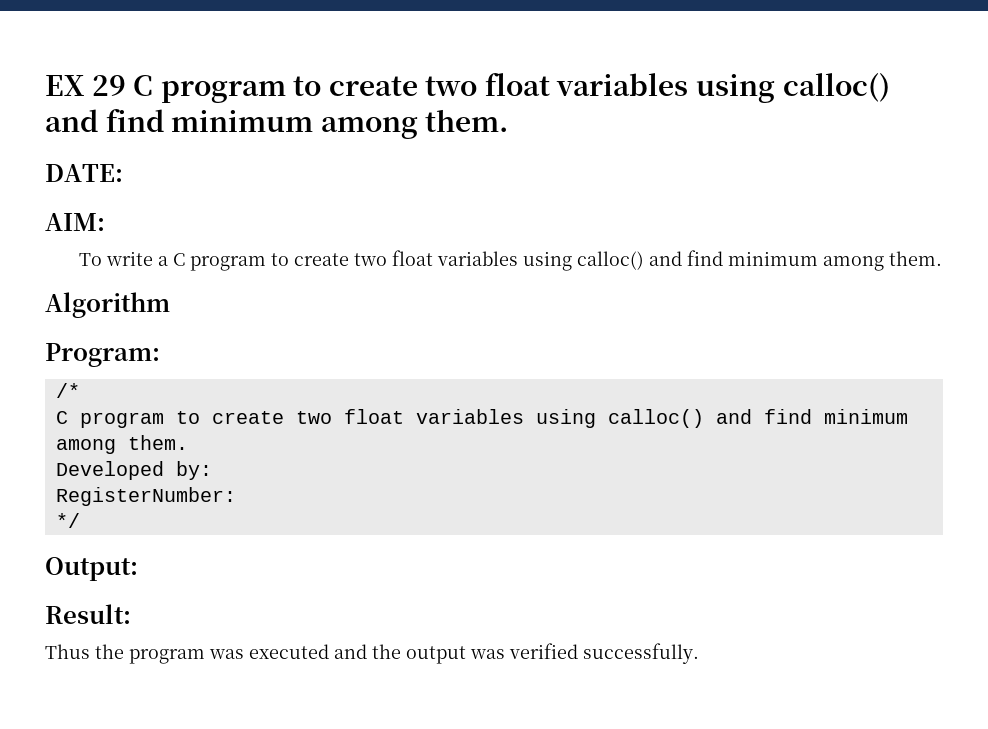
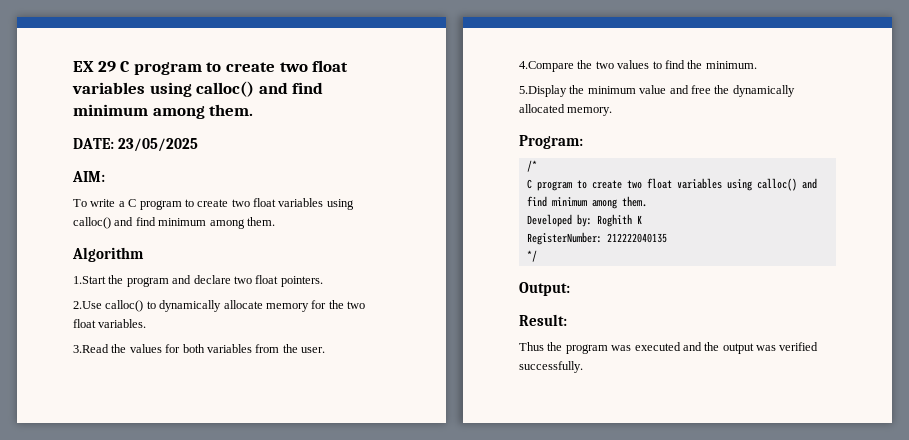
(123, 173) none -> [118,138,199,152] 23/05/2025
(170, 305) none -> [73,275,323,287] [73,300,365,312] [73,319,147,328] [73,344,325,353] [519,60,757,72] [519,85,795,97] [519,104,613,116] // 1.Start the program and declare two float pointers. // 2.Use calloc() to dynamically allocate memory for the two float variables. // 3.Read the values for both variables from the user. // 4.Compare the two values to find the minimum. // 5.Display the minimum value and free the dynamically allocated memory.
(212, 470) none -> [596,214,642,227] Roghith K
(236, 496) none -> [606,233,667,243] 212222040135

